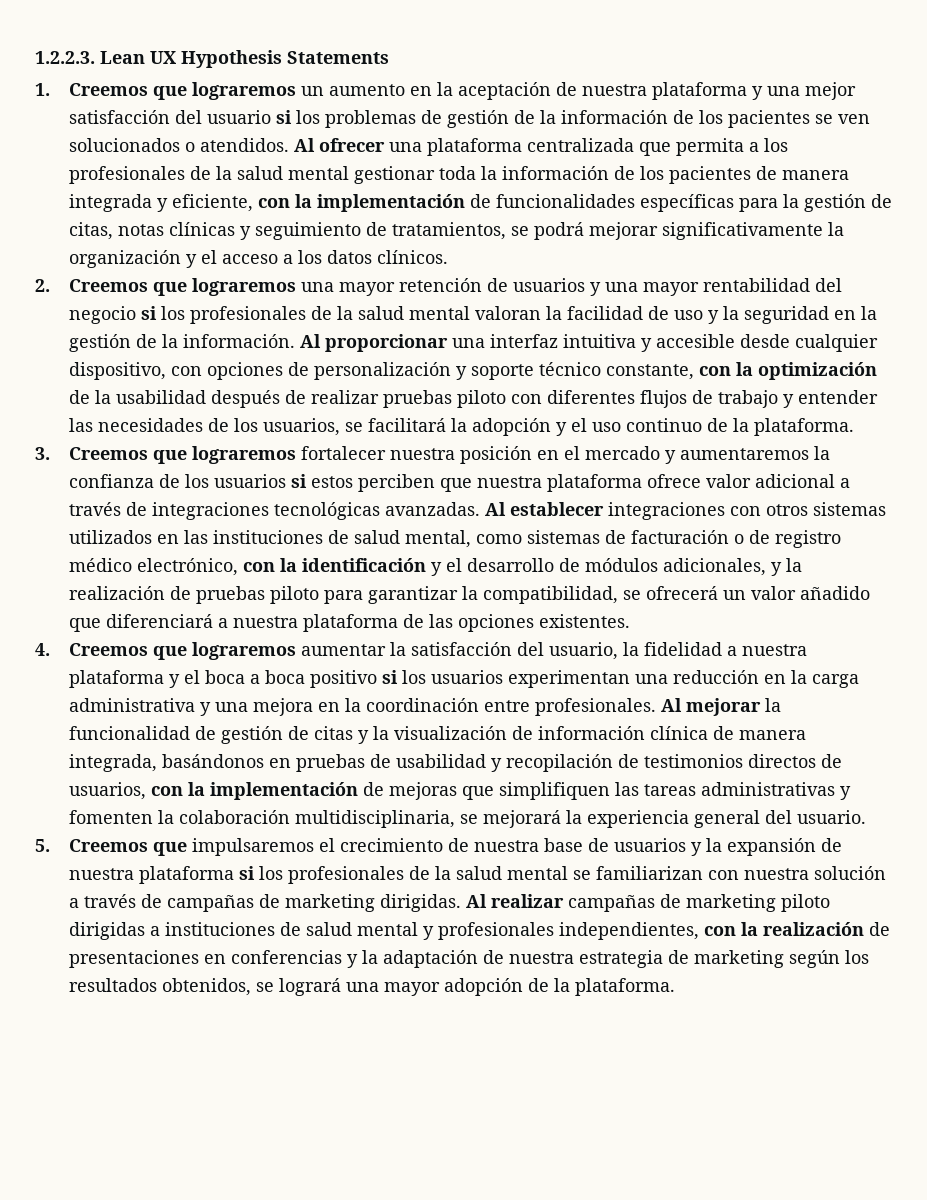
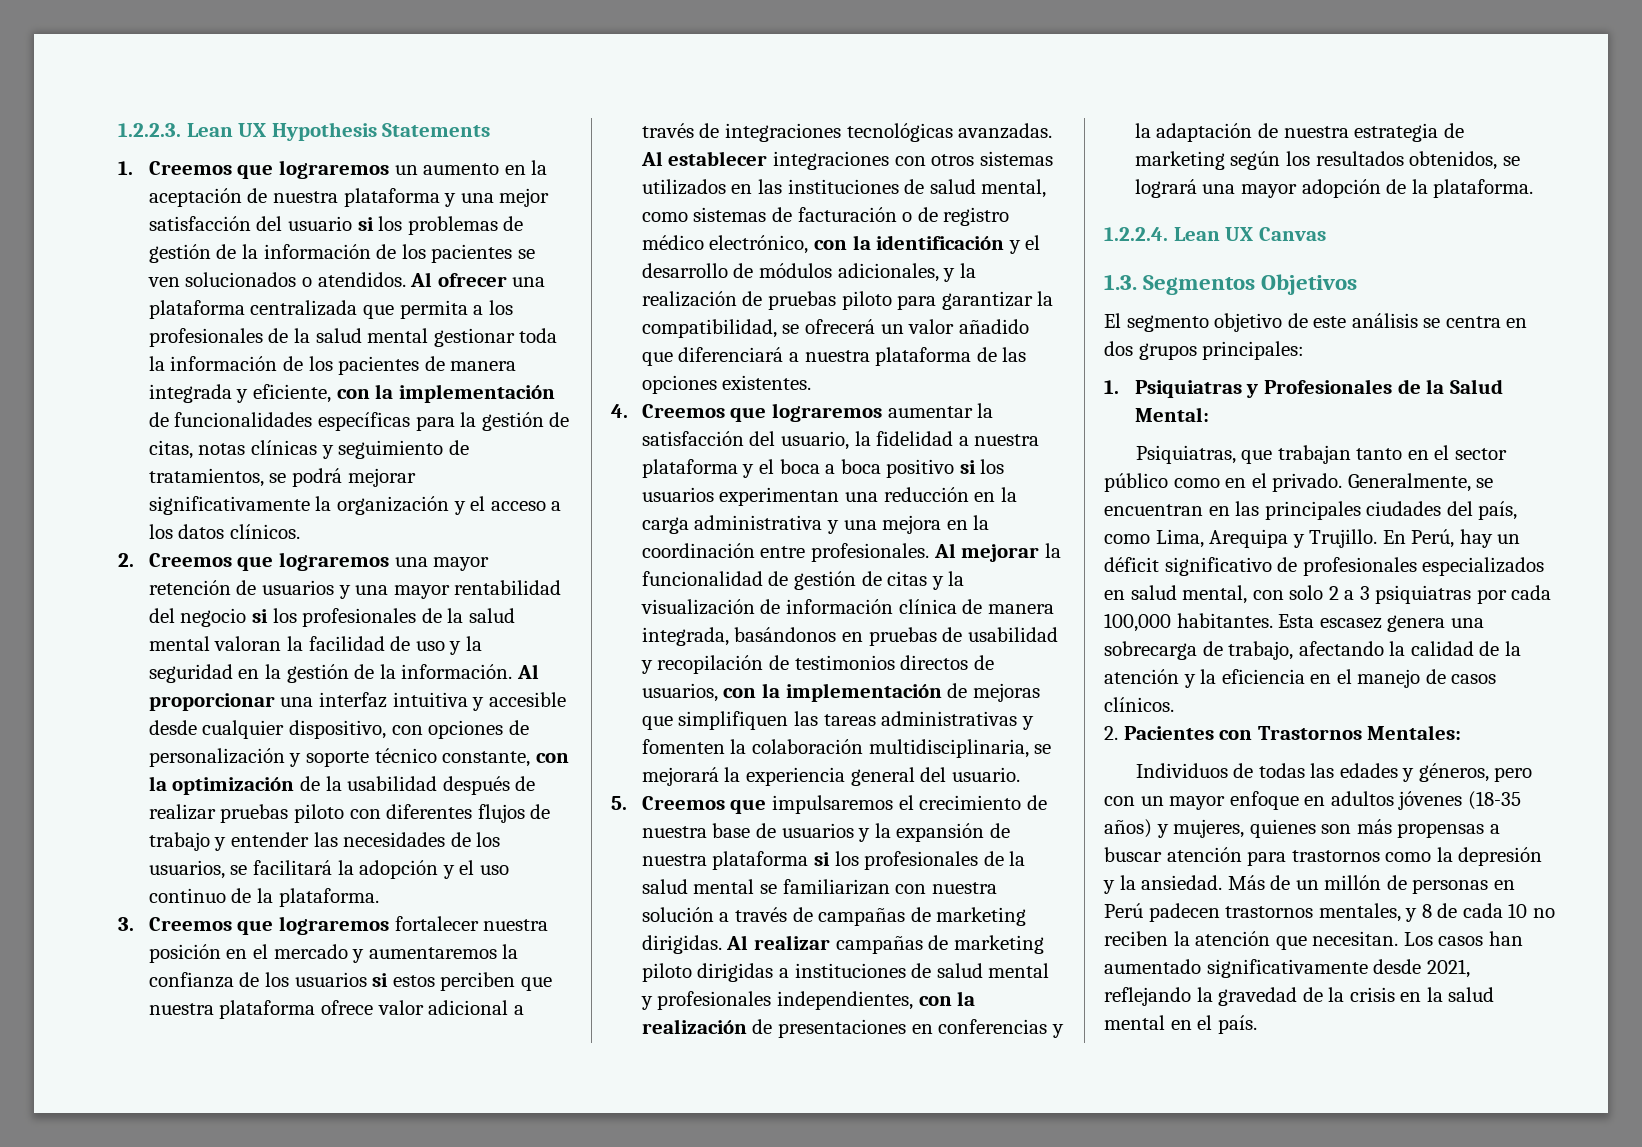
(675, 987) none -> [1104,227,1326,241] [1104,274,1358,295] [1104,313,1528,332] [1104,341,1305,360] [1104,379,1503,398] [1134,407,1209,422] [1135,445,1507,464] [1104,473,1494,492] [1104,501,1518,520] [1104,529,1521,548] [1104,557,1545,576] [1104,585,1552,604] [1104,613,1484,632] [1104,641,1521,660] [1104,669,1497,688] [1104,697,1174,712] [1104,725,1462,740] [1135,763,1533,782] [1104,791,1521,810] [1104,819,1500,838] [1104,847,1543,866] [1103,875,1515,894] [1104,903,1555,922] [1104,931,1523,950] [1104,959,1470,978] [1104,987,1495,1006] [1104,1015,1257,1034] // 1.2.2.4. Lean UX Canvas // 1.3. Segmentos Objetivos // El segmento objetivo de este análisis se centra en dos grupos principales: // 1. Psiquiatras y Profesionales de la Salud Mental: // Psiquiatras, que trabajan tanto en el sector público como en el privado. Generalmente, se encuentran en las principales ciudades del país, como Lima, Arequipa y Trujillo. En Perú, hay un déficit significativo de profesionales especializados en salud mental, con solo 2 a 3 psiquiatras por cada 100,000 habitantes. Esta escasez genera una sobrecarga de trabajo, afectando la calidad de la atención y la eficiencia en el manejo de casos clínicos. // 2. Pacientes con Trastornos Mentales: // Individuos de todas las edades y géneros, pero con un mayor enfoque en adultos jóvenes (18-35 años) y mujeres, quienes son más propensas a buscar atención para trastornos como la depresión y la ansiedad. Más de un millón de personas en Perú padecen trastornos mentales, y 8 de cada 10 no reciben la atención que necesitan. Los casos han aumentado significativamente desde 2021, reflejando la gravedad de la crisis en la salud mental en el país.

